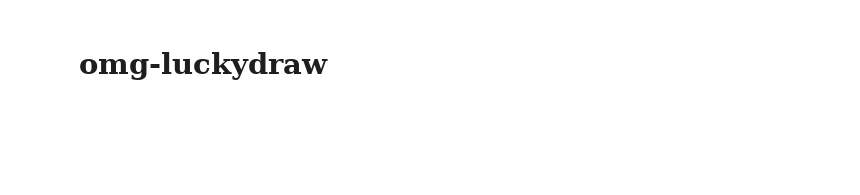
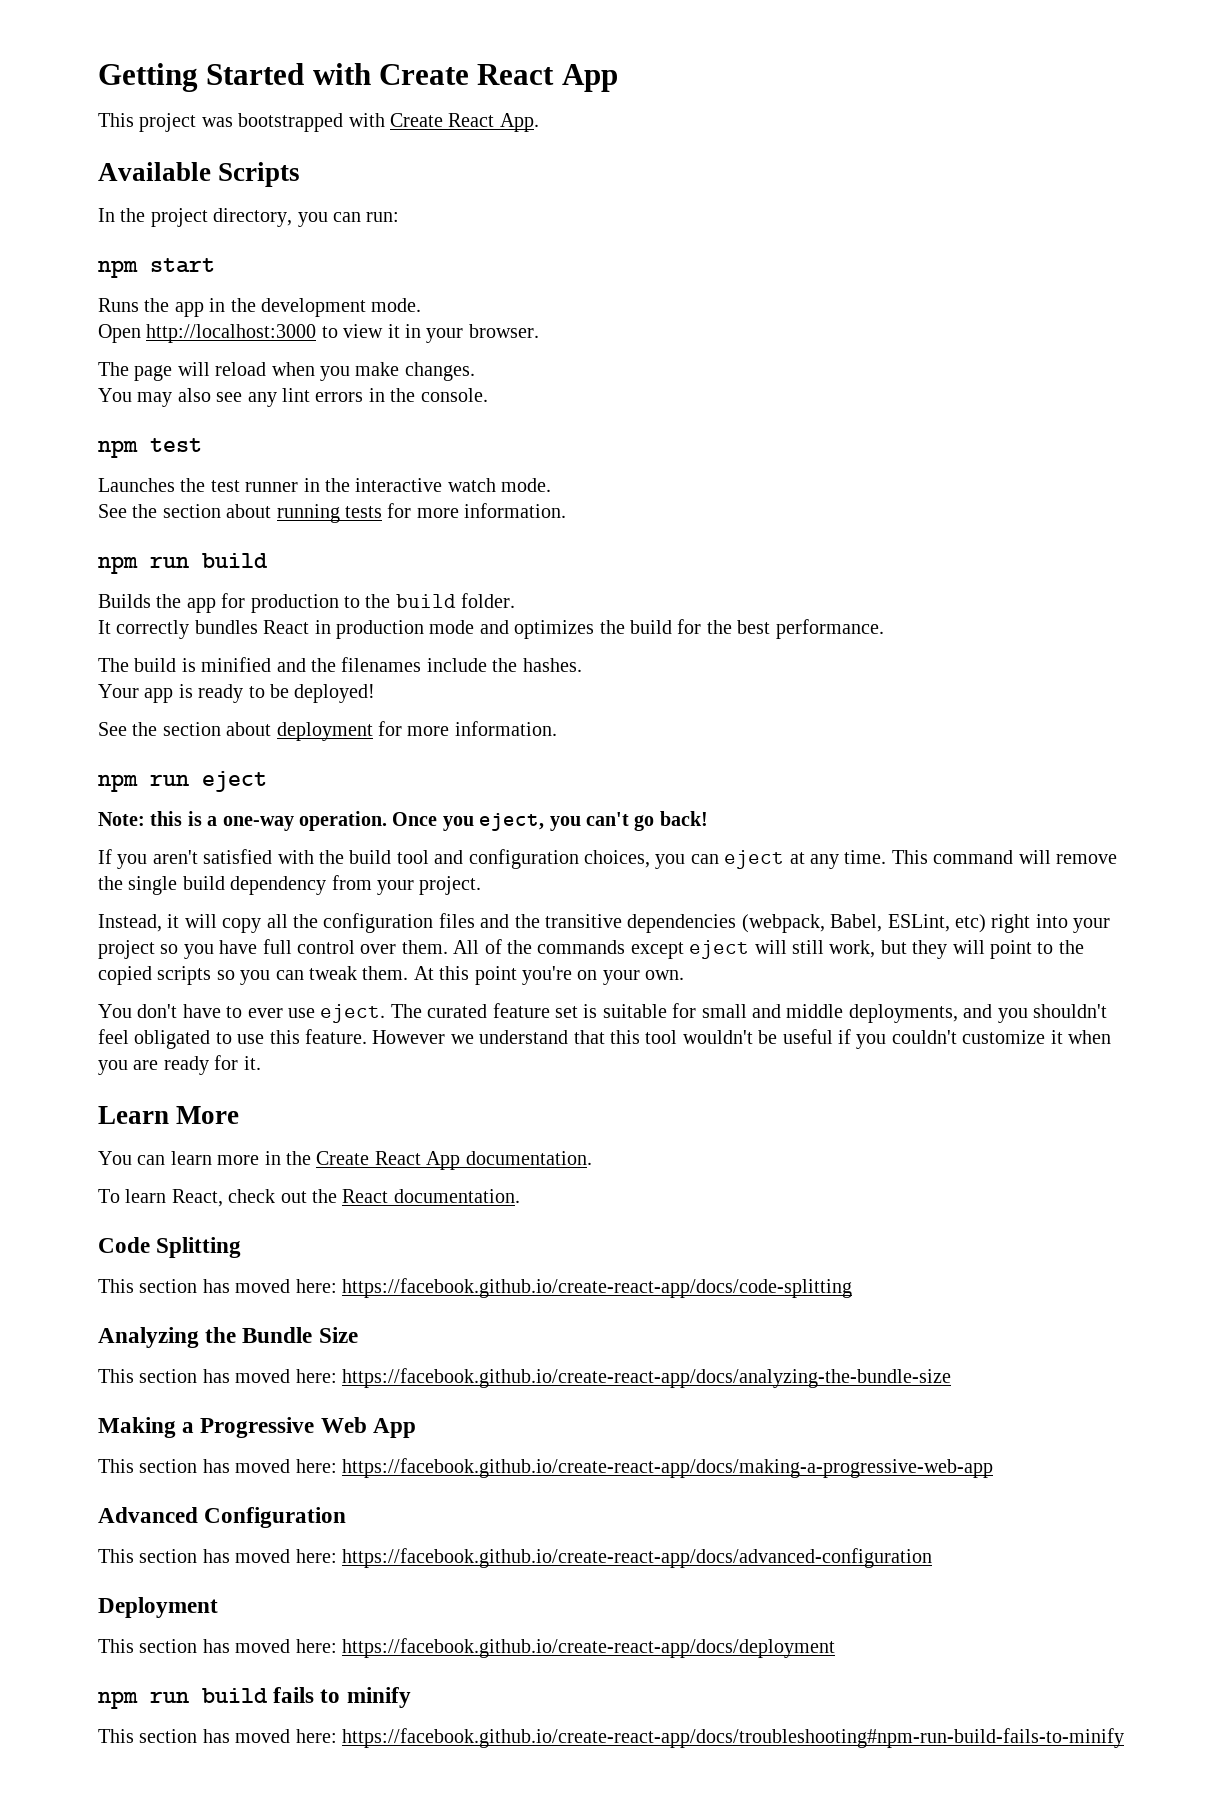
[79,52,328,80] omg-luckydraw -> [98,63,618,92] [98,113,539,132] [98,162,301,187] [98,208,400,227] [98,258,215,278] [98,298,422,317] [98,324,539,343] [98,362,475,381] [98,388,488,407] [98,438,202,458] [98,478,552,492] [98,503,567,523] [98,553,268,574] [98,593,516,613] [98,619,884,639] [98,657,582,672] [98,684,376,703] [98,721,557,741] [98,771,267,792] [98,811,708,831] [98,849,1117,869] [98,875,482,895] [98,913,1111,933] [98,939,1084,959] [98,966,685,985] [98,1003,1107,1023] [98,1029,1111,1049] [98,1055,261,1075] [98,1106,240,1124] [98,1151,592,1170] [98,1189,520,1207] [98,1237,242,1258] [98,1278,852,1298] [98,1327,358,1348] [98,1368,951,1388] [98,1417,416,1438] [98,1458,993,1478] [98,1507,347,1528] [98,1548,932,1568] [98,1597,218,1618] [98,1638,835,1658] [98,1687,411,1709] [98,1728,1124,1748] Getting Started with Create React App // This project was bootstrapped with Create React App. // Available Scripts // In the project directory, you can run: // npm start // Runs the app in the development mode. // Open http://localhost:3000 to view it in your browser. // The page will reload when you make changes. // You may also see any lint errors in the console. // npm test // Launches the test runner in the interactive watch mode. // See the section about running tests for more information. // npm run build // Builds the app for production to the build folder. // It correctly bundles React in production mode and optimizes the build for the best performance. // The build is minified and the filenames include the hashes. // Your app is ready to be deployed! // See the section about deployment for more information. // npm run eject // Note: this is a one-way operation. Once you eject, you can't go back! // If you aren't satisfied with the build tool and configuration choices, you can eject at any time. This command will remove the single build dependency from your project. // Instead, it will copy all the configuration files and the transitive dependencies (webpack, Babel, ESLint, etc) right into your project so you have full control over them. All of the commands except eject will still work, but they will point to the copied scripts so you can tweak them. At this point you're on your own. // You don't have to ever use eject. The curated feature set is suitable for small and middle deployments, and you shouldn't feel obligated to use this feature. However we understand that this tool wouldn't be useful if you couldn't customize it when you are ready for it. // Learn More // You can learn more in the Create React App documentation. // To learn React, check out the React documentation. // Code Splitting // This section has moved here: https://facebook.github.io/create-react-app/docs/code-splitting // Analyzing the Bundle Size // This section has moved here: https://facebook.github.io/create-react-app/docs/analyzing-the-bundle-size // Making a Progressive Web App // This section has moved here: https://facebook.github.io/create-react-app/docs/making-a-progressive-web-app // Advanced Configuration // This section has moved here: https://facebook.github.io/create-react-app/docs/advanced-configuration // Deployment // This section has moved here: https://facebook.github.io/create-react-app/docs/deployment // npm run build fails to minify // This section has moved here: https://facebook.github.io/create-react-app/docs/troubleshooting#npm-run-build-fails-to-minify

